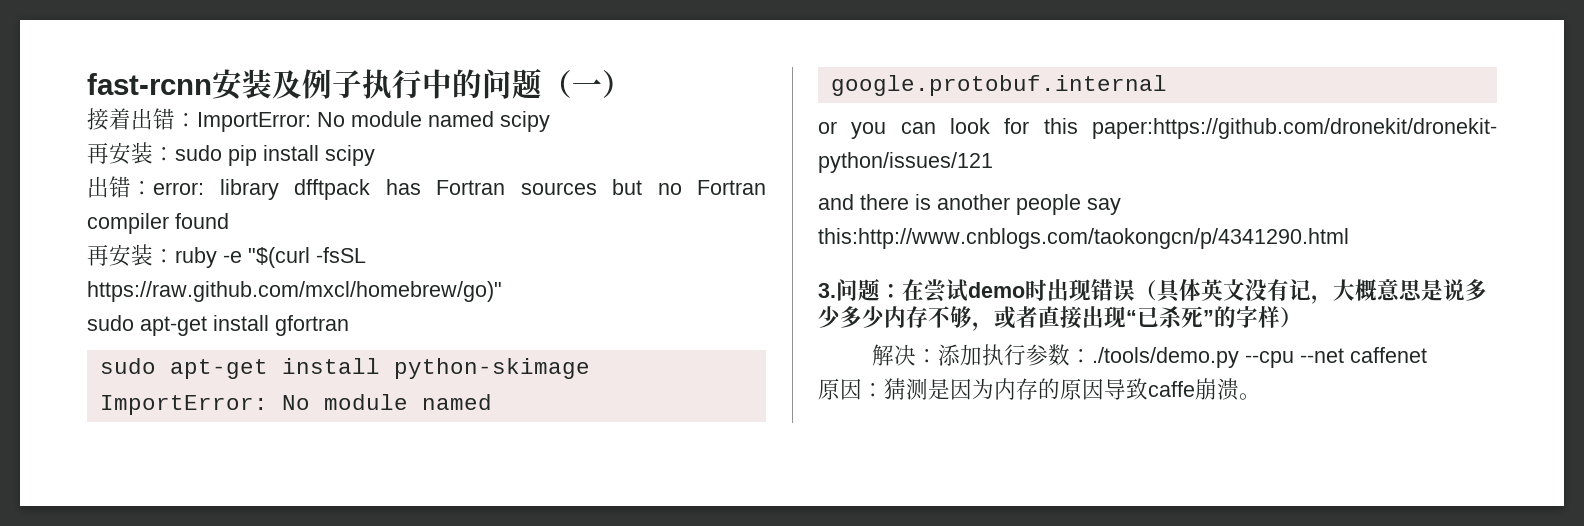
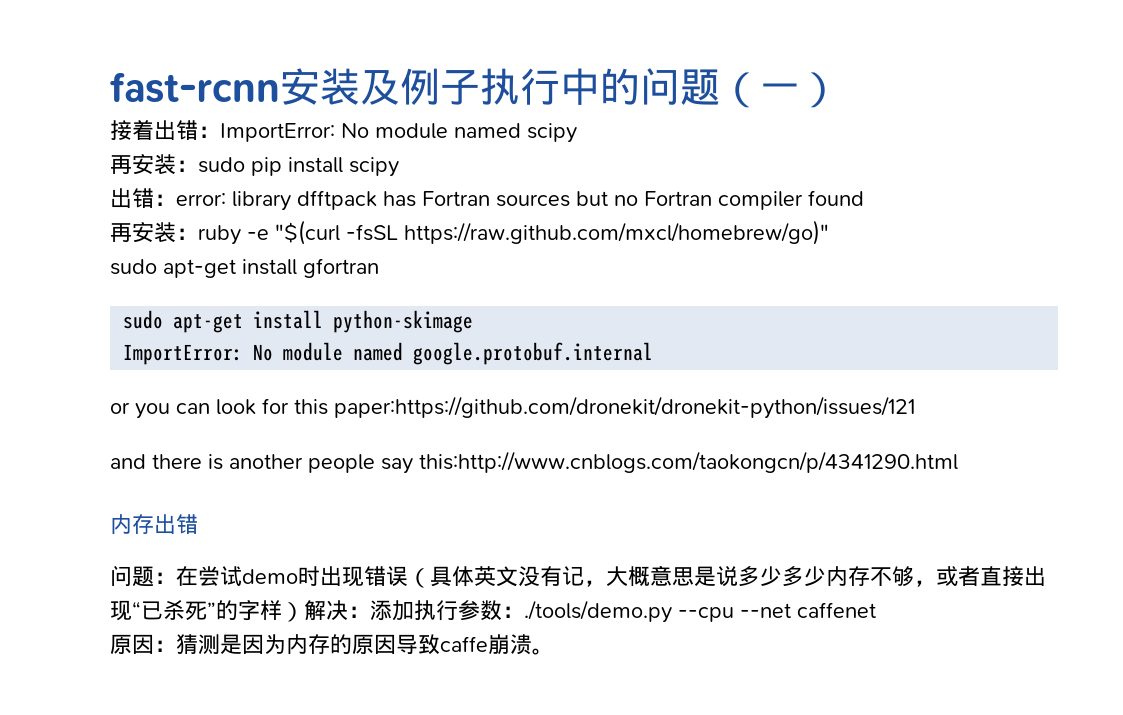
[1092,118,1497,139] [818,152,993,173] paper:https://github.com/dronekit/dronekit- python/issues/121 -> [334,396,915,419] paper:https://github.com/dronekit/dronekit-python/issues/121
[818,283,836,298] 3. -> [110,514,198,534] 内存出错 //
(1302, 317) // -> (304, 612) none

